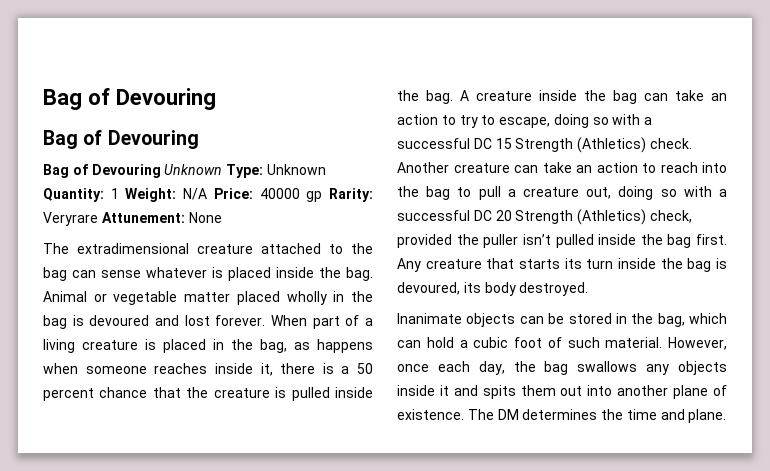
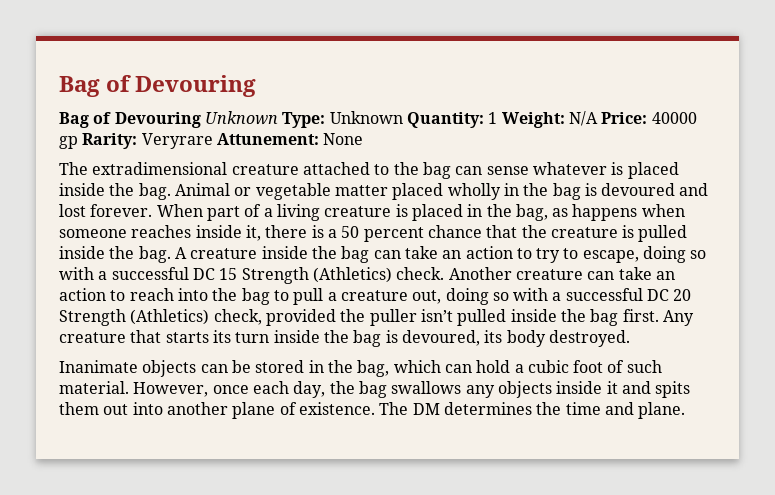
[43,88,216,110] [43,130,199,149] [43,164,161,178] Bag of Devouring // Bag of Devouring // Bag of Devouring -> [59,75,257,97] [59,112,201,128] Bag of Devouring // Bag of Devouring

